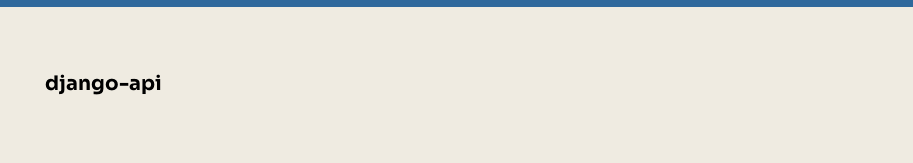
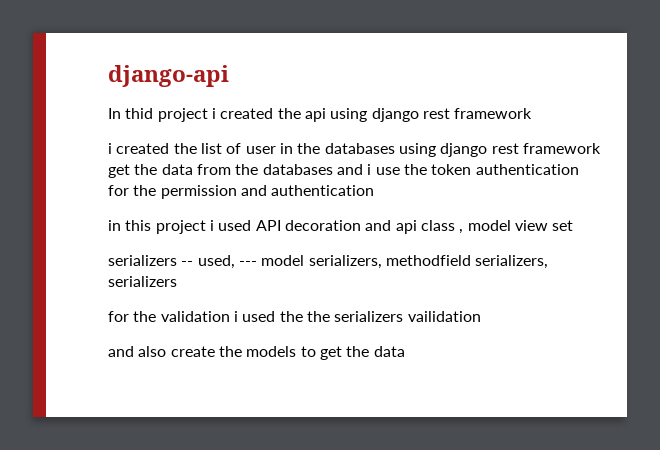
(162, 84) none -> [108,108,533,122] [108,143,601,157] [108,164,579,178] [108,185,375,199] [108,220,574,234] [108,255,549,269] [108,276,177,287] [108,311,481,322] [108,346,405,360] // In thid project i created the api using django rest framework // i created the list of user in the databases using django rest framework get the data from the databases and i use the token authentication for the permission and authentication // in this project i used API decoration and api class , model view set // serializers -- used, --- model serializers, methodfield serializers, serializers // for the validation i used the the serializers vailidation // and also create the models to get the data

